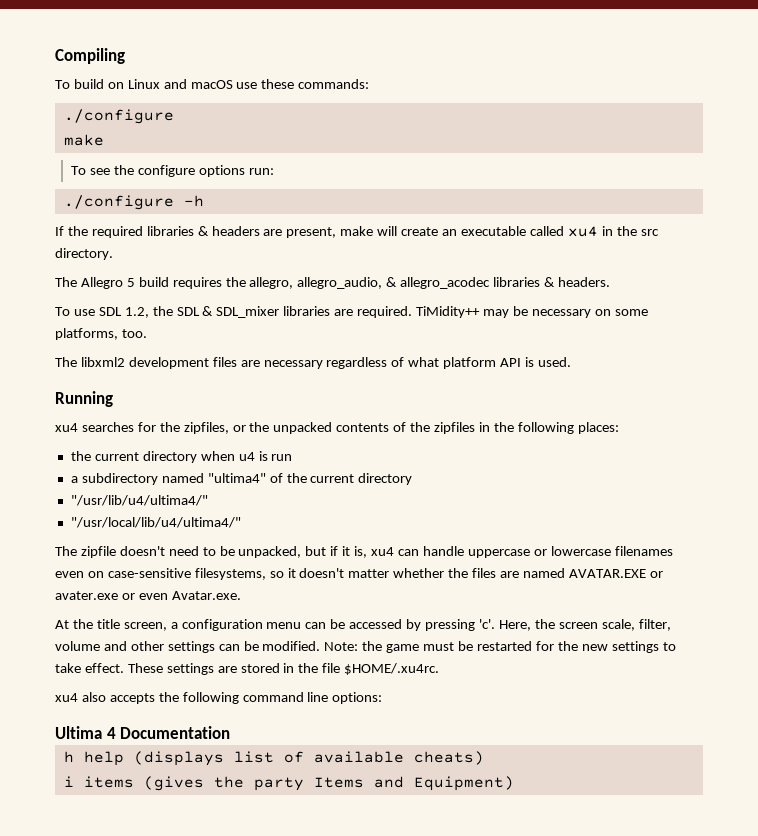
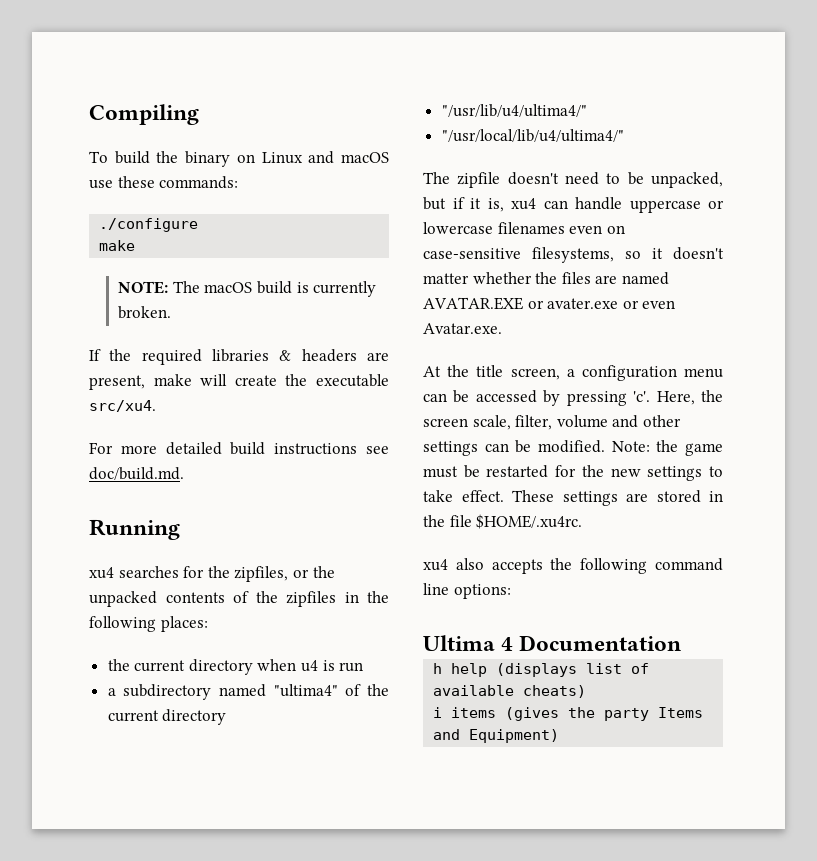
(104, 84) none -> [156,151,231,167] the binary
[70,165,274,177] [63,195,204,210] To see the configure options run: // ./configure -h -> [118,281,377,297] [118,306,172,319] NOTE: The macOS build is currently broken.
[442,226,659,237] [55,248,113,260] [55,277,610,289] [55,306,648,318] [55,328,147,340] [55,357,571,369] an executable called xu4 in the src directory. // The Allegro 5 build requires the allegro, allegro_audio, & allegro_acodec libraries & headers. // To use SDL 1.2, the SDL & SDL_mixer libraries are required. TiMidity++ may be necessary on some platforms, too. // The libxml2 development files are necessary regardless of what platform API is used. -> [285,374,389,387] [89,400,156,412] [89,442,390,455] [89,467,184,480] the executable src/xu4. // For more detailed build instructions see doc/build.md.

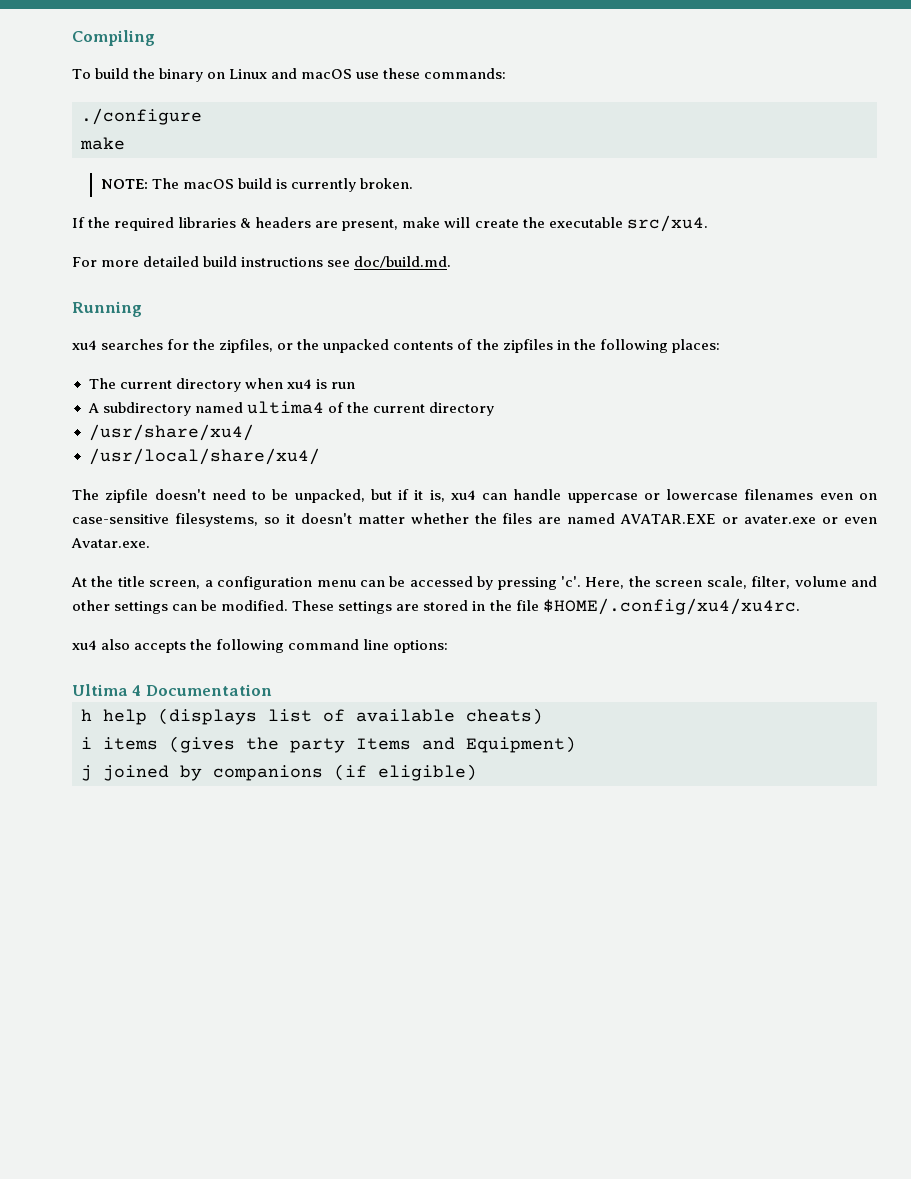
[107,659,130,671] the -> [88,378,116,389] The
[301,660,319,672] u4 -> [286,379,312,389] xu4
[107,688,116,696] a -> [87,403,99,413] A
[273,684,338,697] "ultima4" -> [246,401,324,414] ultima4
[441,104,587,117] [441,129,624,142] "/usr/lib/u4/ultima4/" // "/usr/local/lib/u4/ultima4/" -> [88,424,254,441] [88,448,320,465] /usr/share/xu4/ // /usr/local/share/xu4/
[611,440,723,456] [423,465,723,481] [423,490,504,502] Note: the game must be restarted for the new settings to take effect. -> (289, 605) none
[476,514,583,529] $HOME/.xu4rc. -> [542,598,800,615] $HOME/.config/xu4/xu4rc.
(560, 736) none -> [81,764,477,781] // j joined by companions (if eligible)

